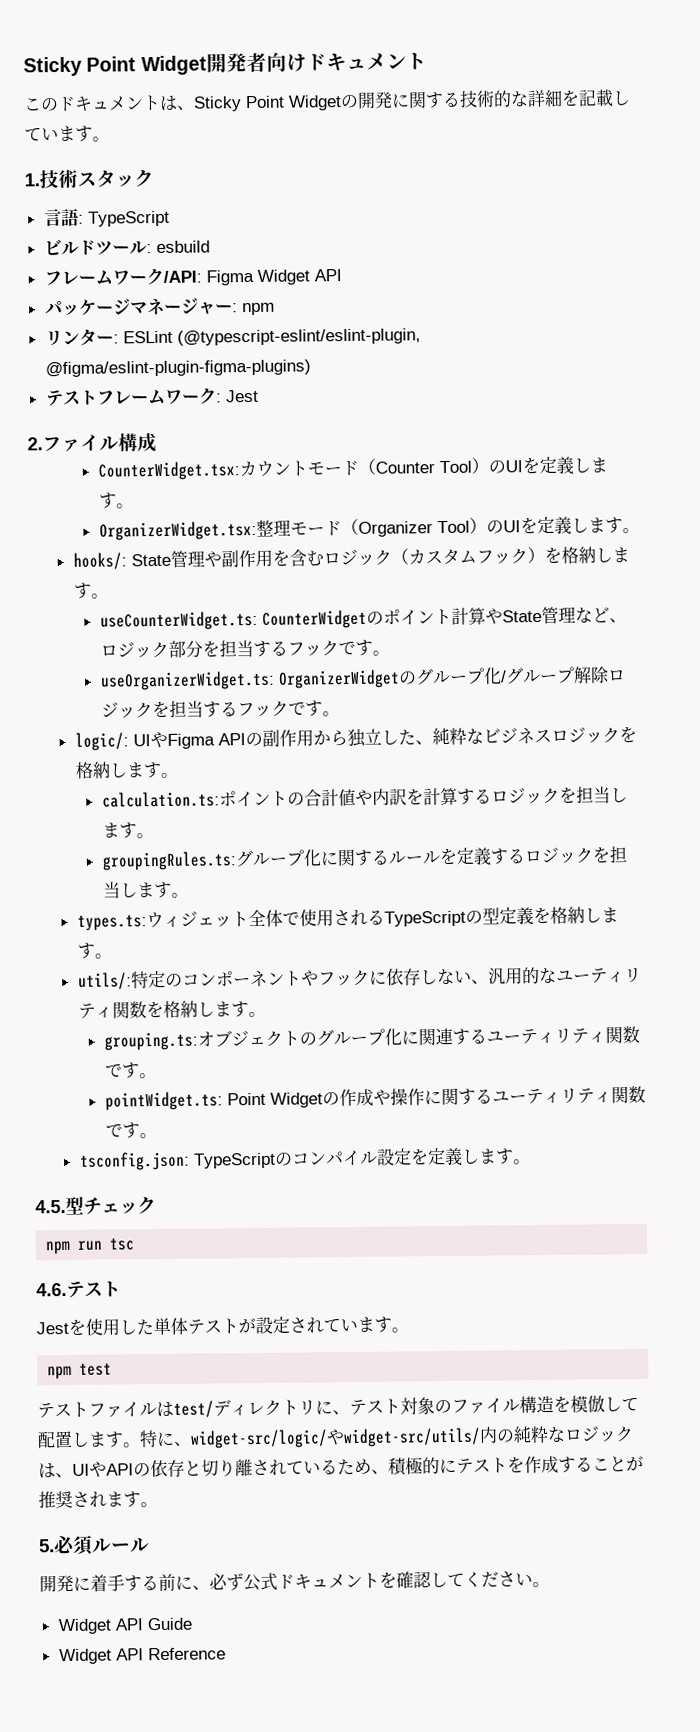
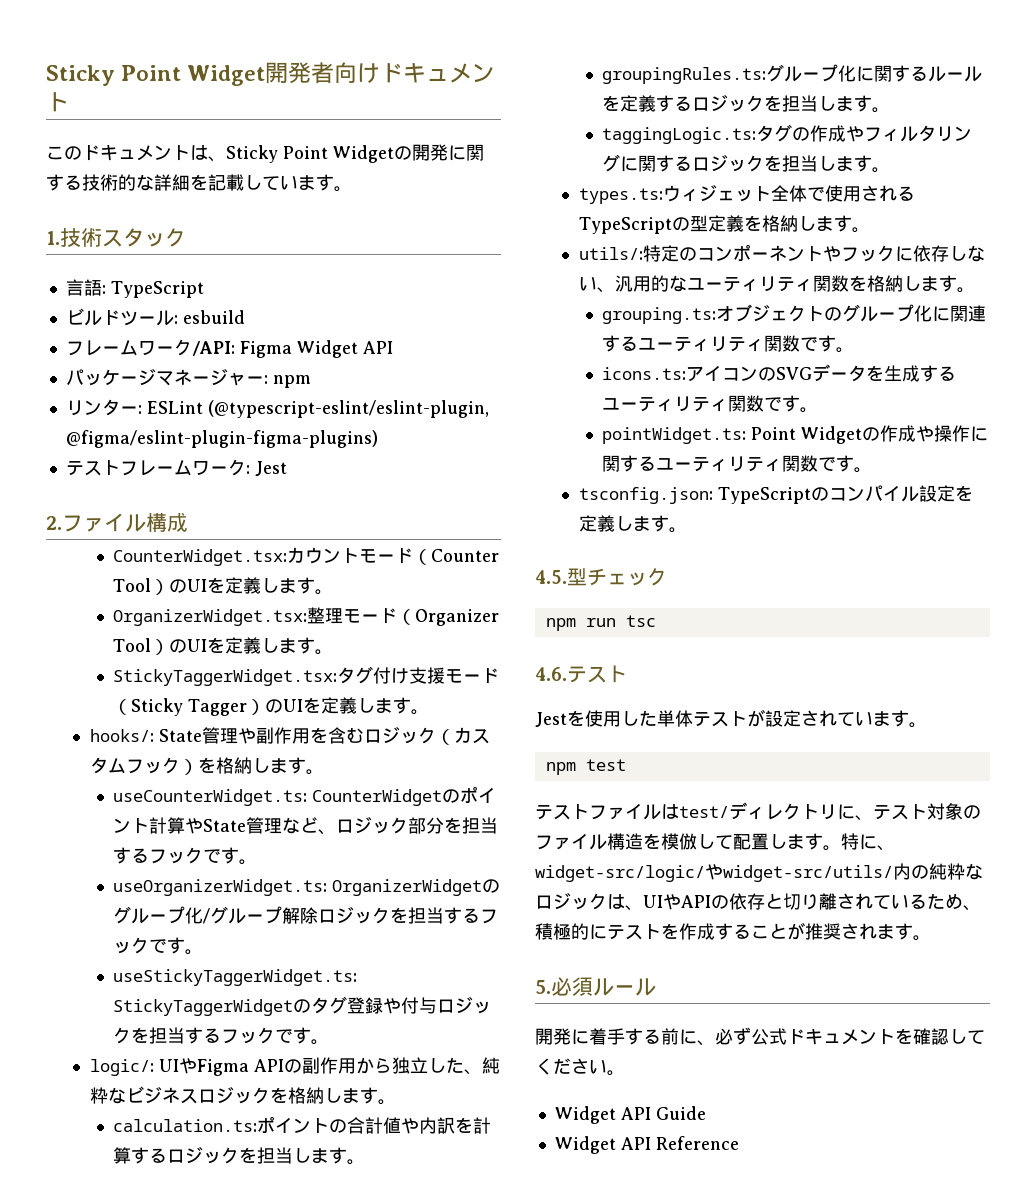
(640, 530) none -> [113,666,500,686] [113,697,430,716] // StickyTaggerWidget.tsx:タグ付け支援モード（Sticky Tagger）のUIを定義します。
(340, 714) none -> [113,969,358,986] [113,996,492,1016] [113,1027,330,1045] // useStickyTaggerWidget.ts: StickyTaggerWidgetのタグ登録や付与ロジックを担当するフックです。
(189, 895) none -> [602,124,973,144] [602,154,891,173] // taggingLogic.ts:タグの作成やフィルタリングに関するロジックを担当します。
(157, 1076) none -> [602,364,957,382] [602,395,819,413] // icons.ts:アイコンのSVGデータを生成するユーティリティ関数です。

